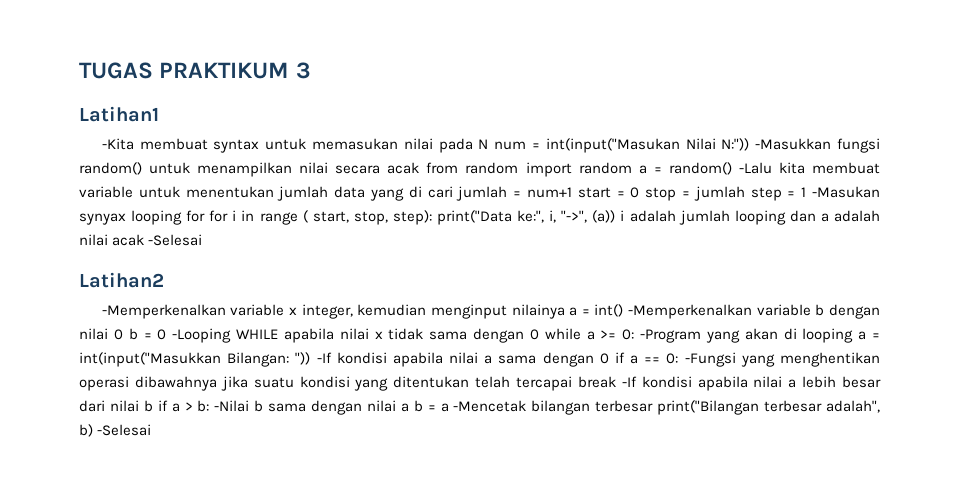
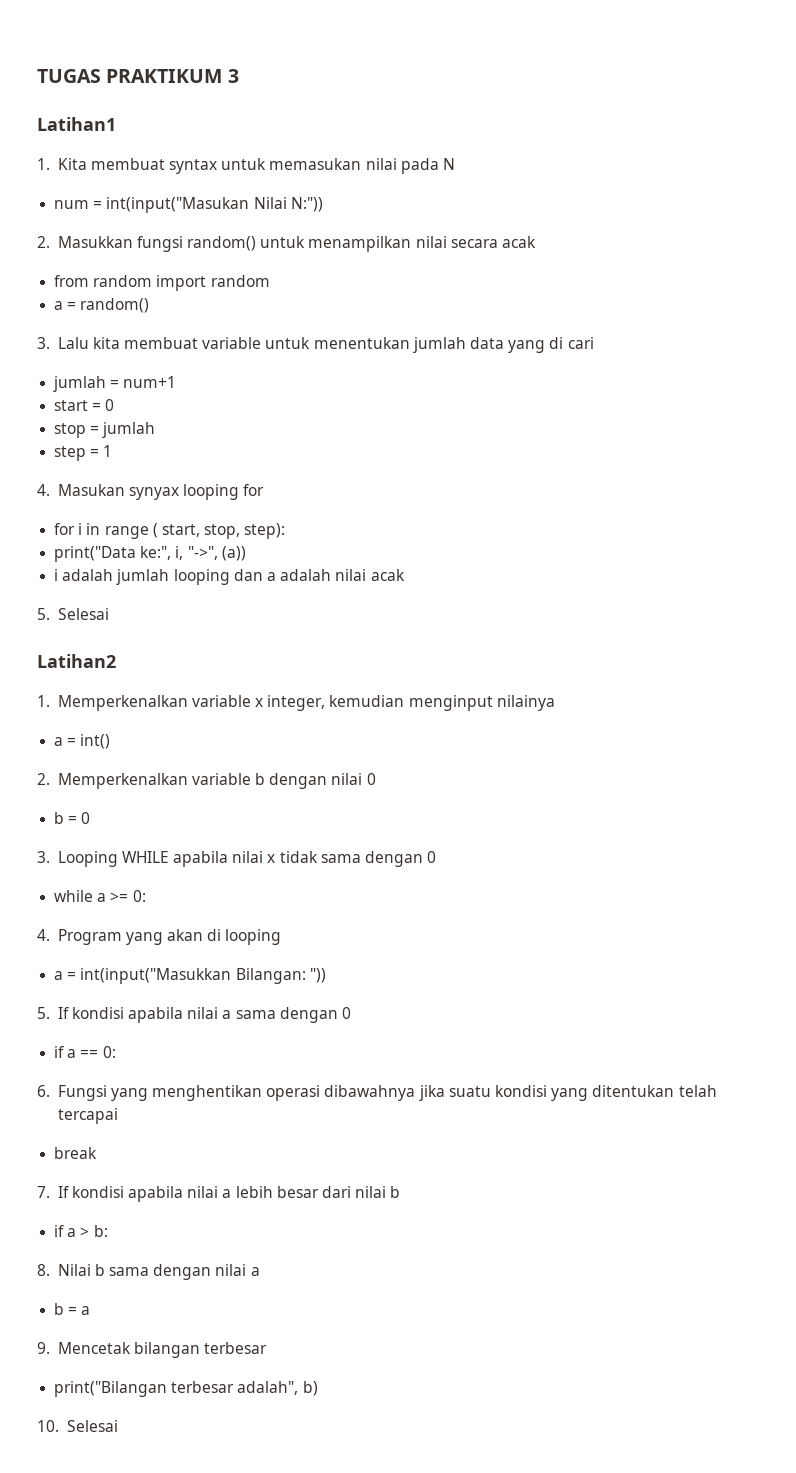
[101,138,134,150] -Kita -> [37,158,87,170] 1. Kita
(489, 144) none -> (456, 164) //
[755,138,832,150] -Masukkan -> [37,236,133,248] // 2. Masukkan
(420, 168) none -> (537, 242) //
(632, 168) none -> (270, 281) //
[738,162,772,174] -Lalu -> [37,337,89,349] // 3. Lalu
(453, 192) none -> (594, 343) //
(573, 192) none -> (177, 382) //
(640, 192) none -> (115, 405) //
(745, 193) none -> (156, 430) //
[811,186,880,198] -Masukan -> [37,484,125,496] // 4. Masukan
(206, 216) none -> (265, 490) //
(432, 217) none -> (286, 531) //
(616, 216) none -> (246, 553) //
[148,234,203,246] -Selesai -> [37,608,109,620] // 5. Selesai
[101,304,226,319] -Memperkenalkan -> [37,695,188,711] 1. Memperkenalkan
(565, 311) none -> (555, 703) //
[628,304,753,319] -Memperkenalkan -> [37,773,188,789] // 2. Memperkenalkan
(123, 334) none -> (376, 779) //
[172,328,232,343] -Looping -> [37,851,118,867] // 3. Looping
(539, 334) none -> (437, 857) //
[640,329,701,343] -Program -> [37,929,122,945] // 4. Program
(854, 335) none -> (282, 937) //
[316,352,332,363] -If -> [37,1007,69,1019] // 5. If
(609, 358) none -> (352, 1013) //
[684,352,736,367] -Fungsi -> [37,1085,107,1101] // 6. Fungsi
(572, 383) none -> (118, 1116) //
[621,376,637,387] -If -> [37,1186,69,1198] // 7. If
(153, 406) none -> (401, 1192) //
[214,400,250,412] -Nilai -> [37,1264,91,1276] // 8. Nilai
(409, 407) none -> (260, 1271) //
[453,400,527,412] -Mencetak -> [37,1342,131,1354] // 9. Mencetak
(654, 406) none -> (268, 1348) //
[97,424,152,436] -Selesai -> [37,1420,118,1432] // 10. Selesai

